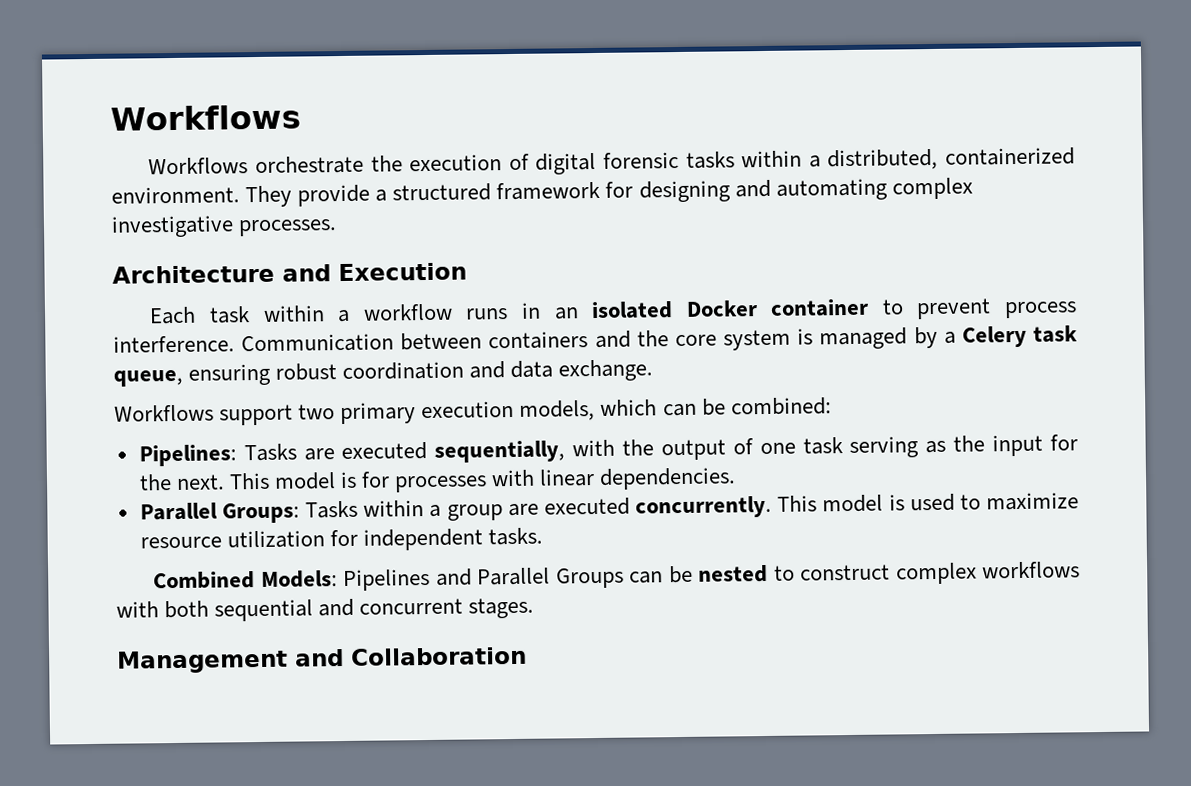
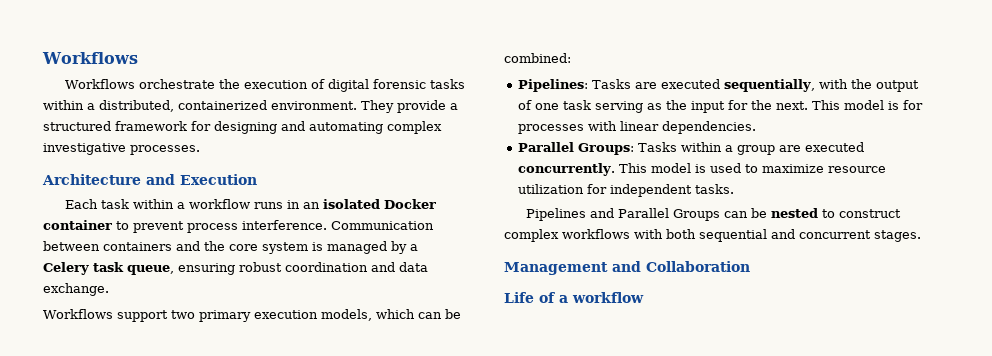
[153,570,338,590] Combined Models: -> (735, 189) none
(527, 656) none -> [504,292,644,303] // Life of a workflow

